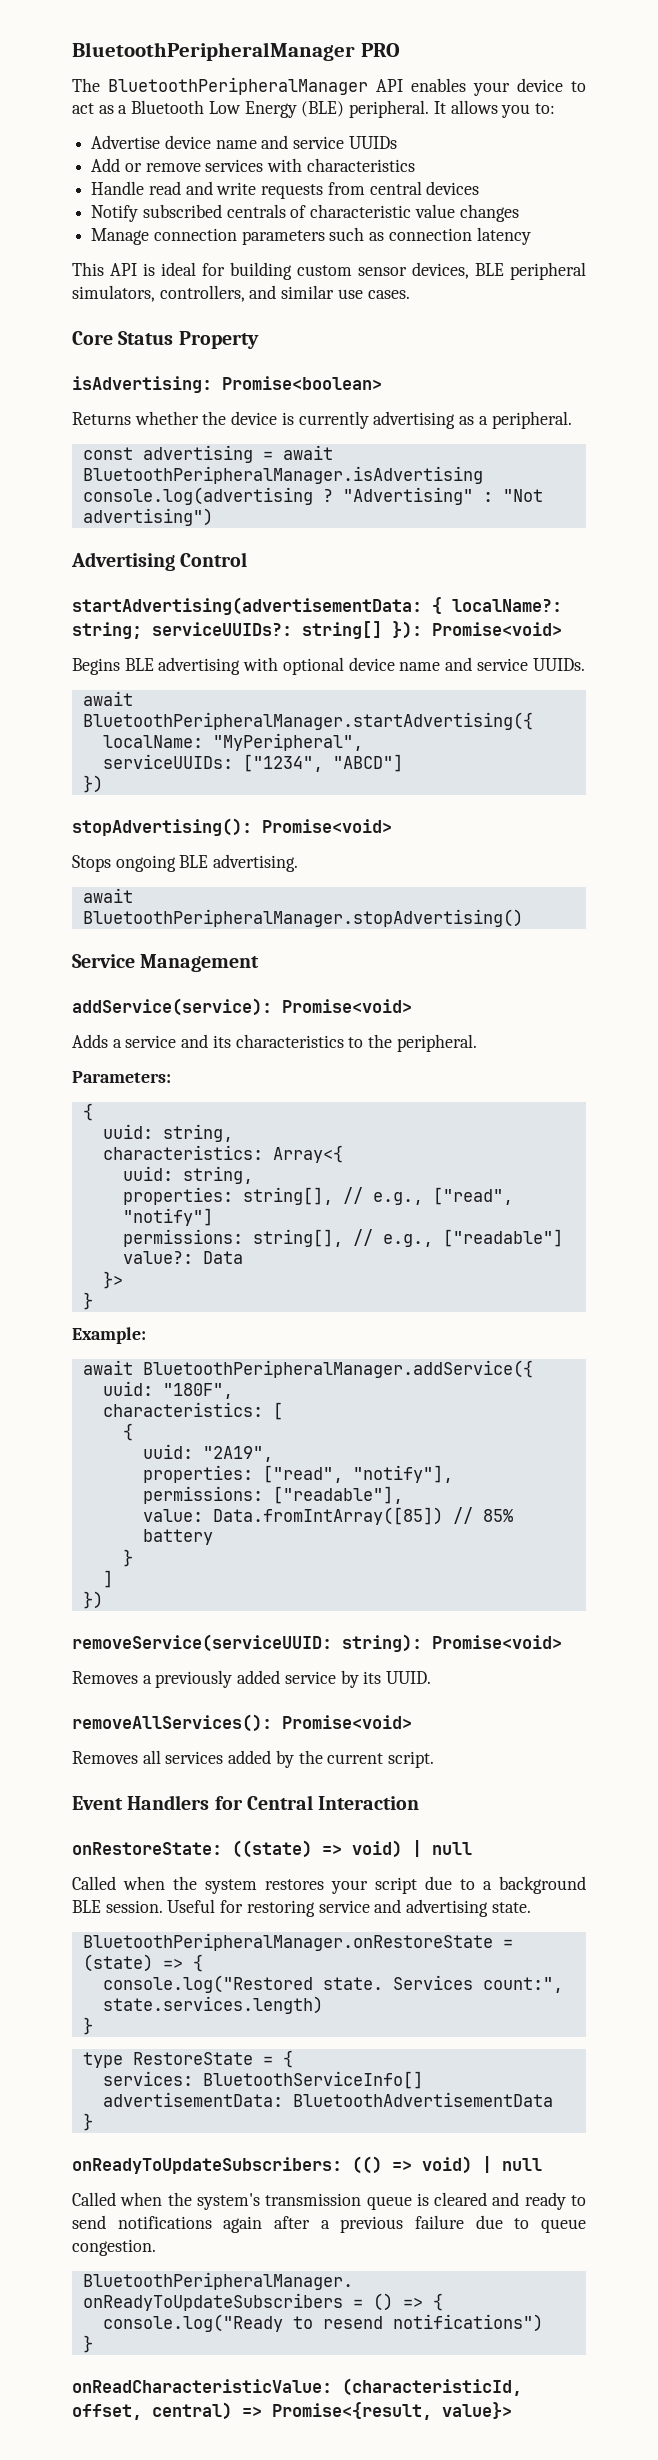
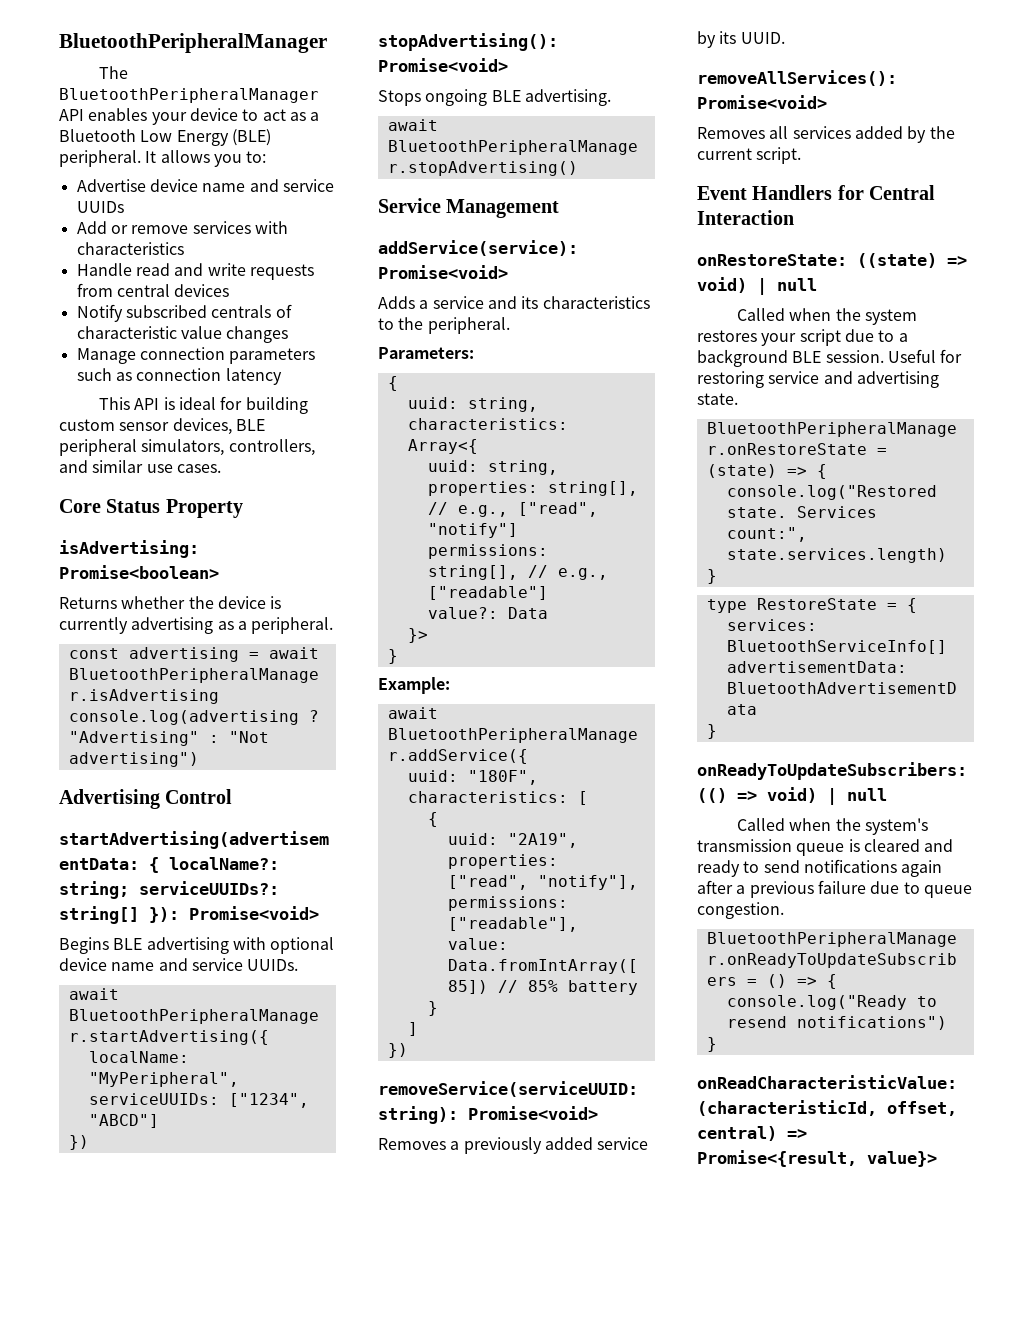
[72,42,400,61] BluetoothPeripheralManager PRO -> [59,33,327,53] BluetoothPeripheralManager

